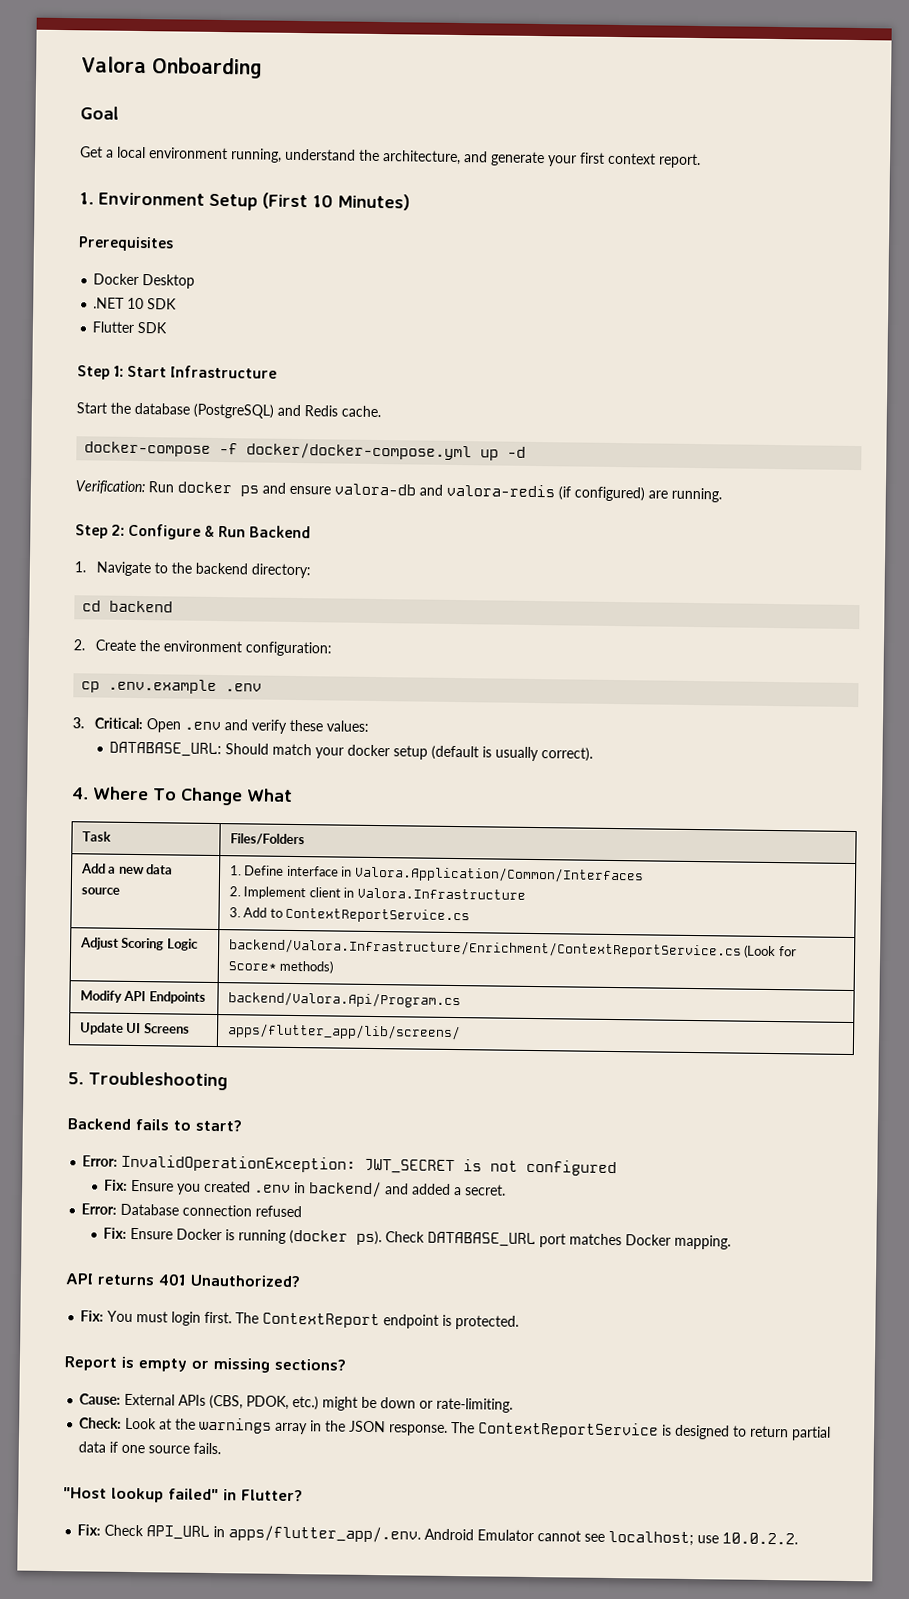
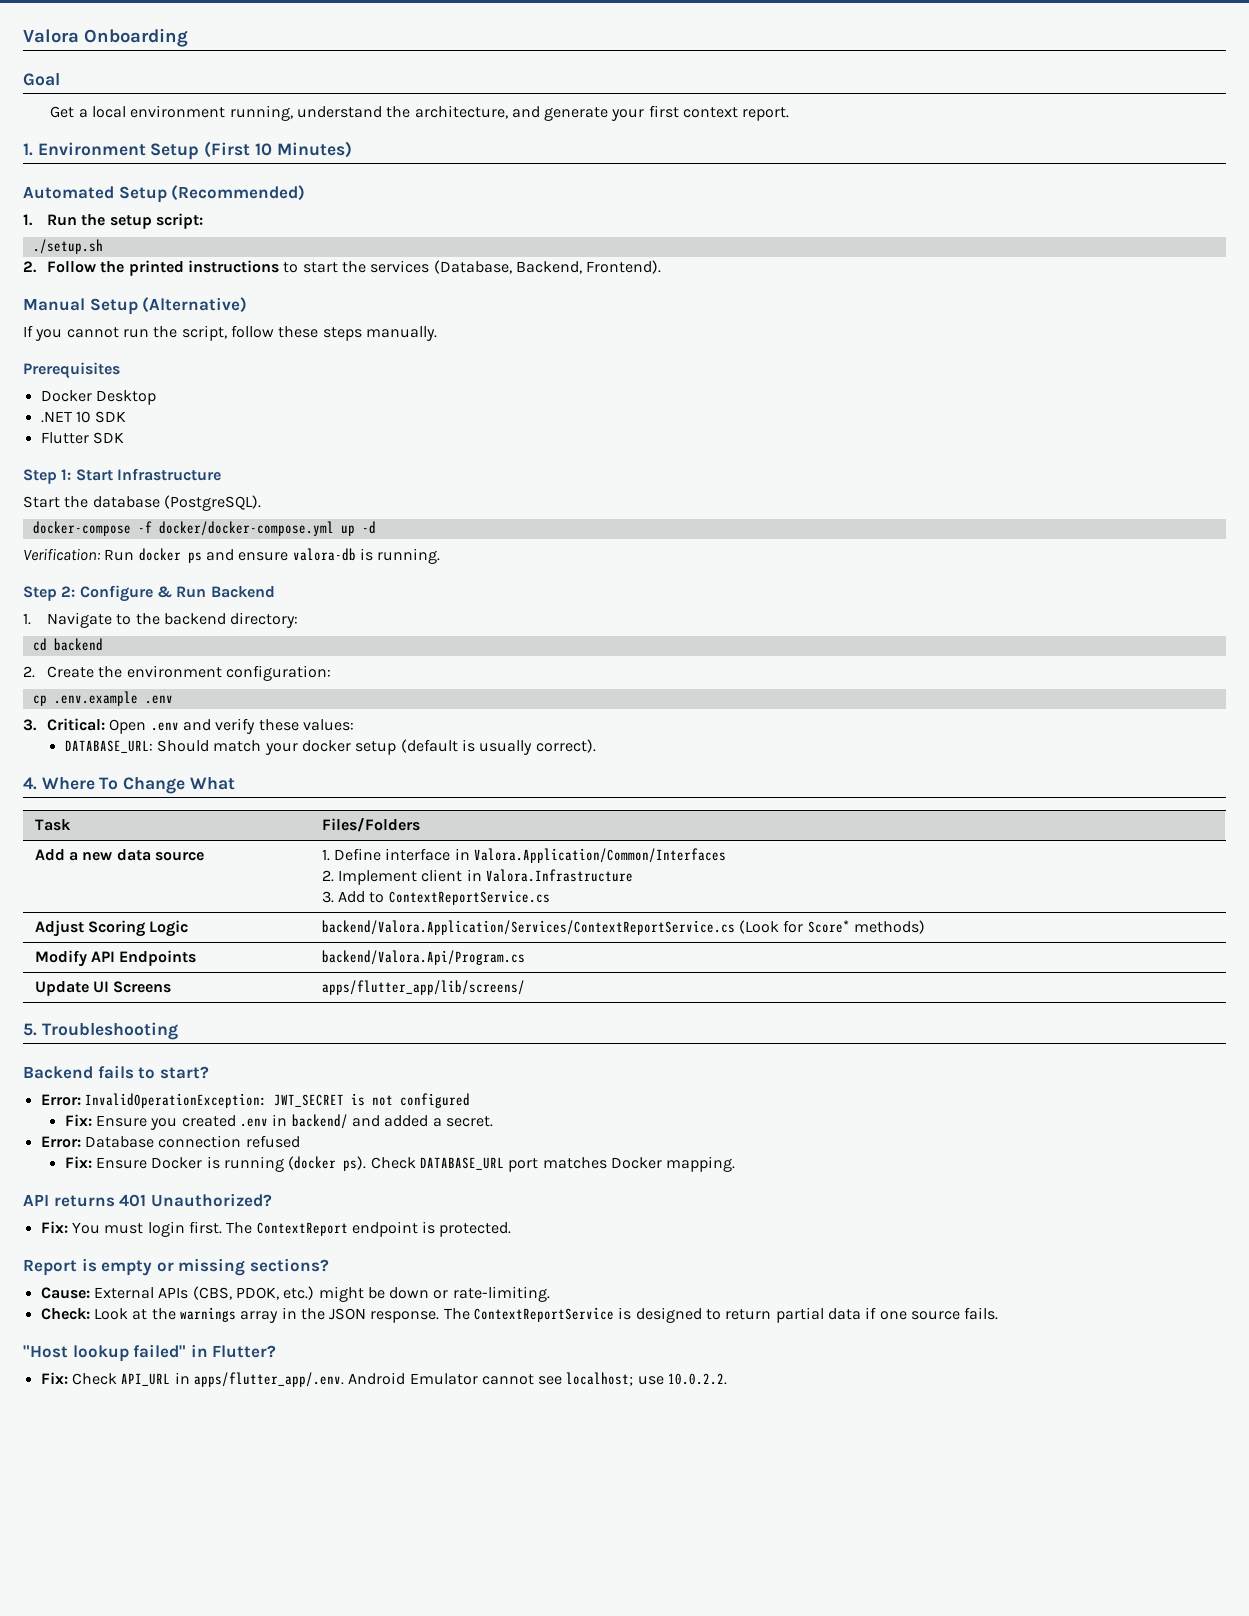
(410, 202) none -> [23,185,306,203] [23,213,204,229] [32,239,103,254] [23,260,662,276] [23,297,248,315] [23,325,437,341] // Automated Setup (Recommended) // 1. Run the setup script: // ./setup.sh // 2. Follow the printed instructions to start the services (Database, Backend, Frontend). // Manual Setup (Alternative) // If you cannot run the script, follow these steps manually.
[193,403,381,419] (PostgreSQL) and Redis cache. -> [163,495,261,511] (PostgreSQL).
[419,483,668,502] and valora-redis (if configured) are -> [359,548,373,561] is
[229,938,743,959] backend/Valora.Infrastructure/Enrichment/ContextReportService.cs -> [321,920,735,935] backend/Valora.Application/Services/ContextReportService.cs

